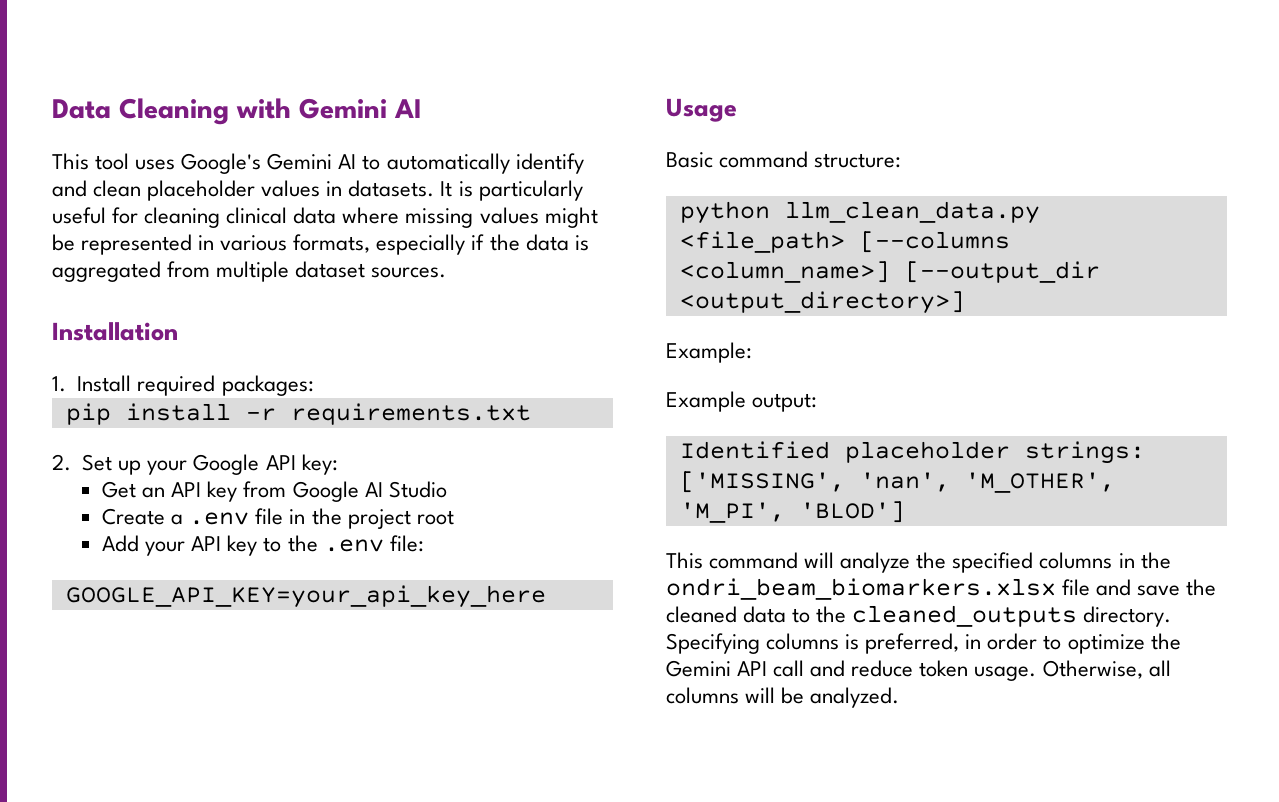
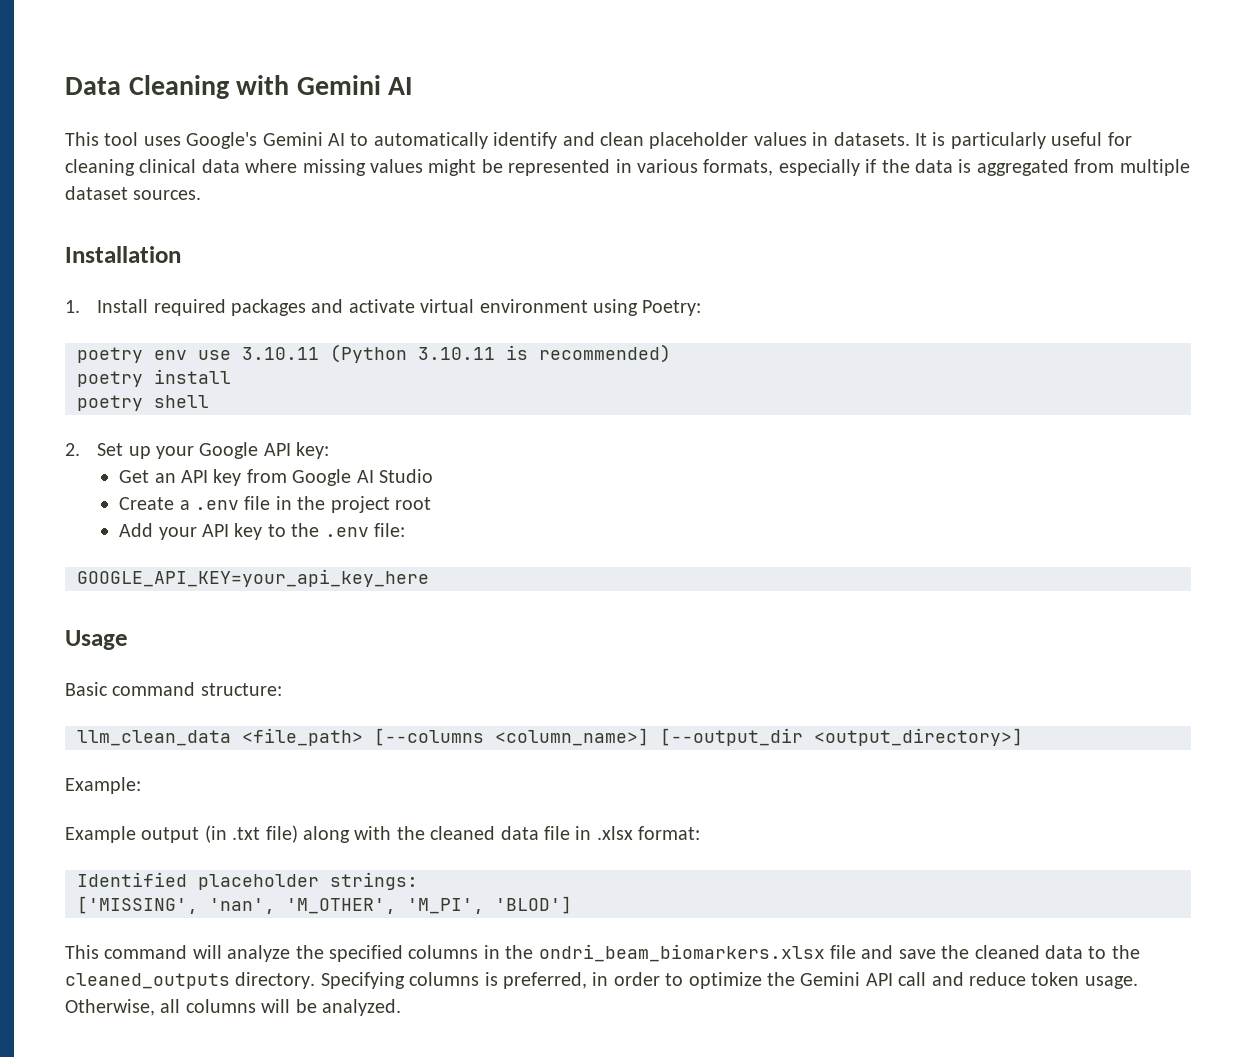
[221,375,314,396] [65,403,111,425] packages: // pip -> [230,299,702,316] [77,344,671,363] [77,371,143,387] packages and activate virtual environment using Poetry: // poetry env use 3.10.11 (Python 3.10.11 is recommended) // poetry
[245,403,531,425] -r requirements.txt -> [77,395,209,411] // poetry shell
[679,201,1040,224] python llm_clean_data.py -> [77,730,231,746] llm_clean_data
[752,393,818,412] output: -> [141,825,701,843] output (in .txt file) along with the cleaned data file in .xlsx format:

